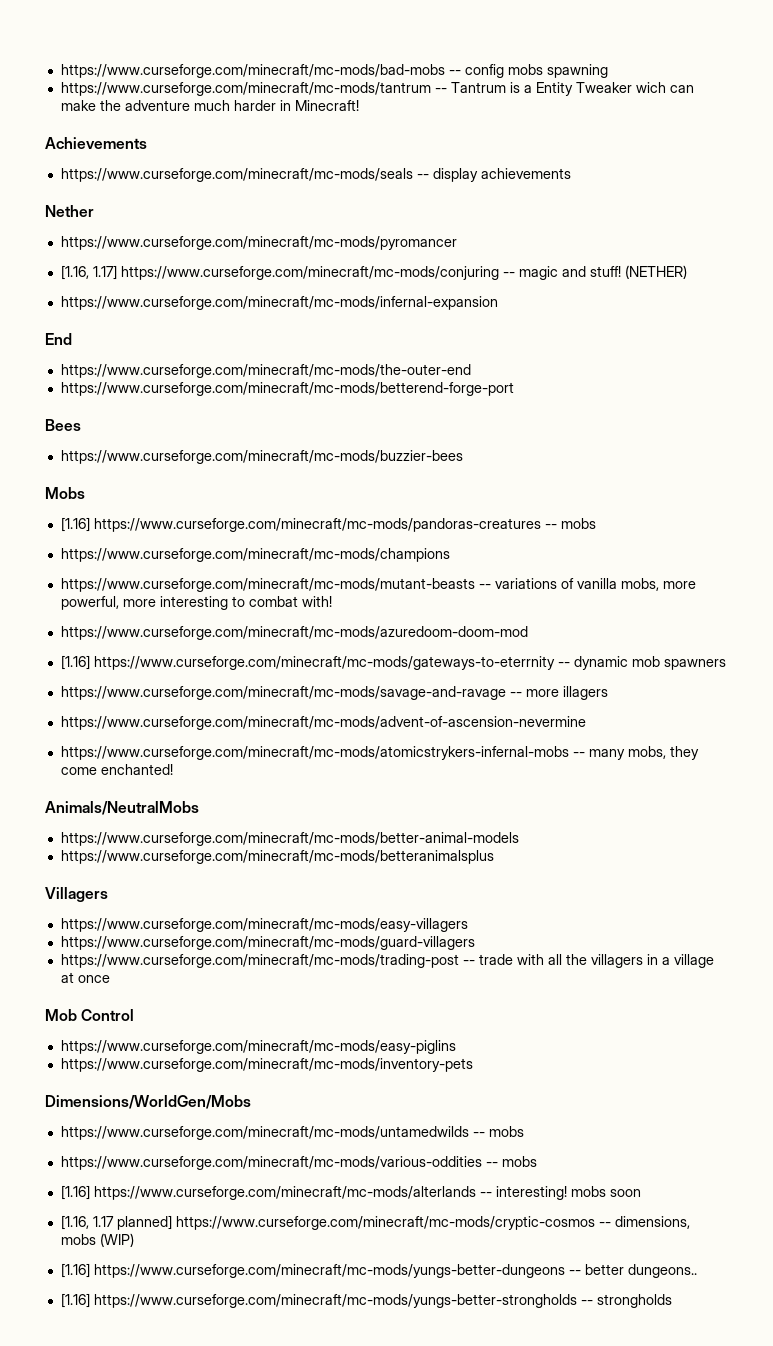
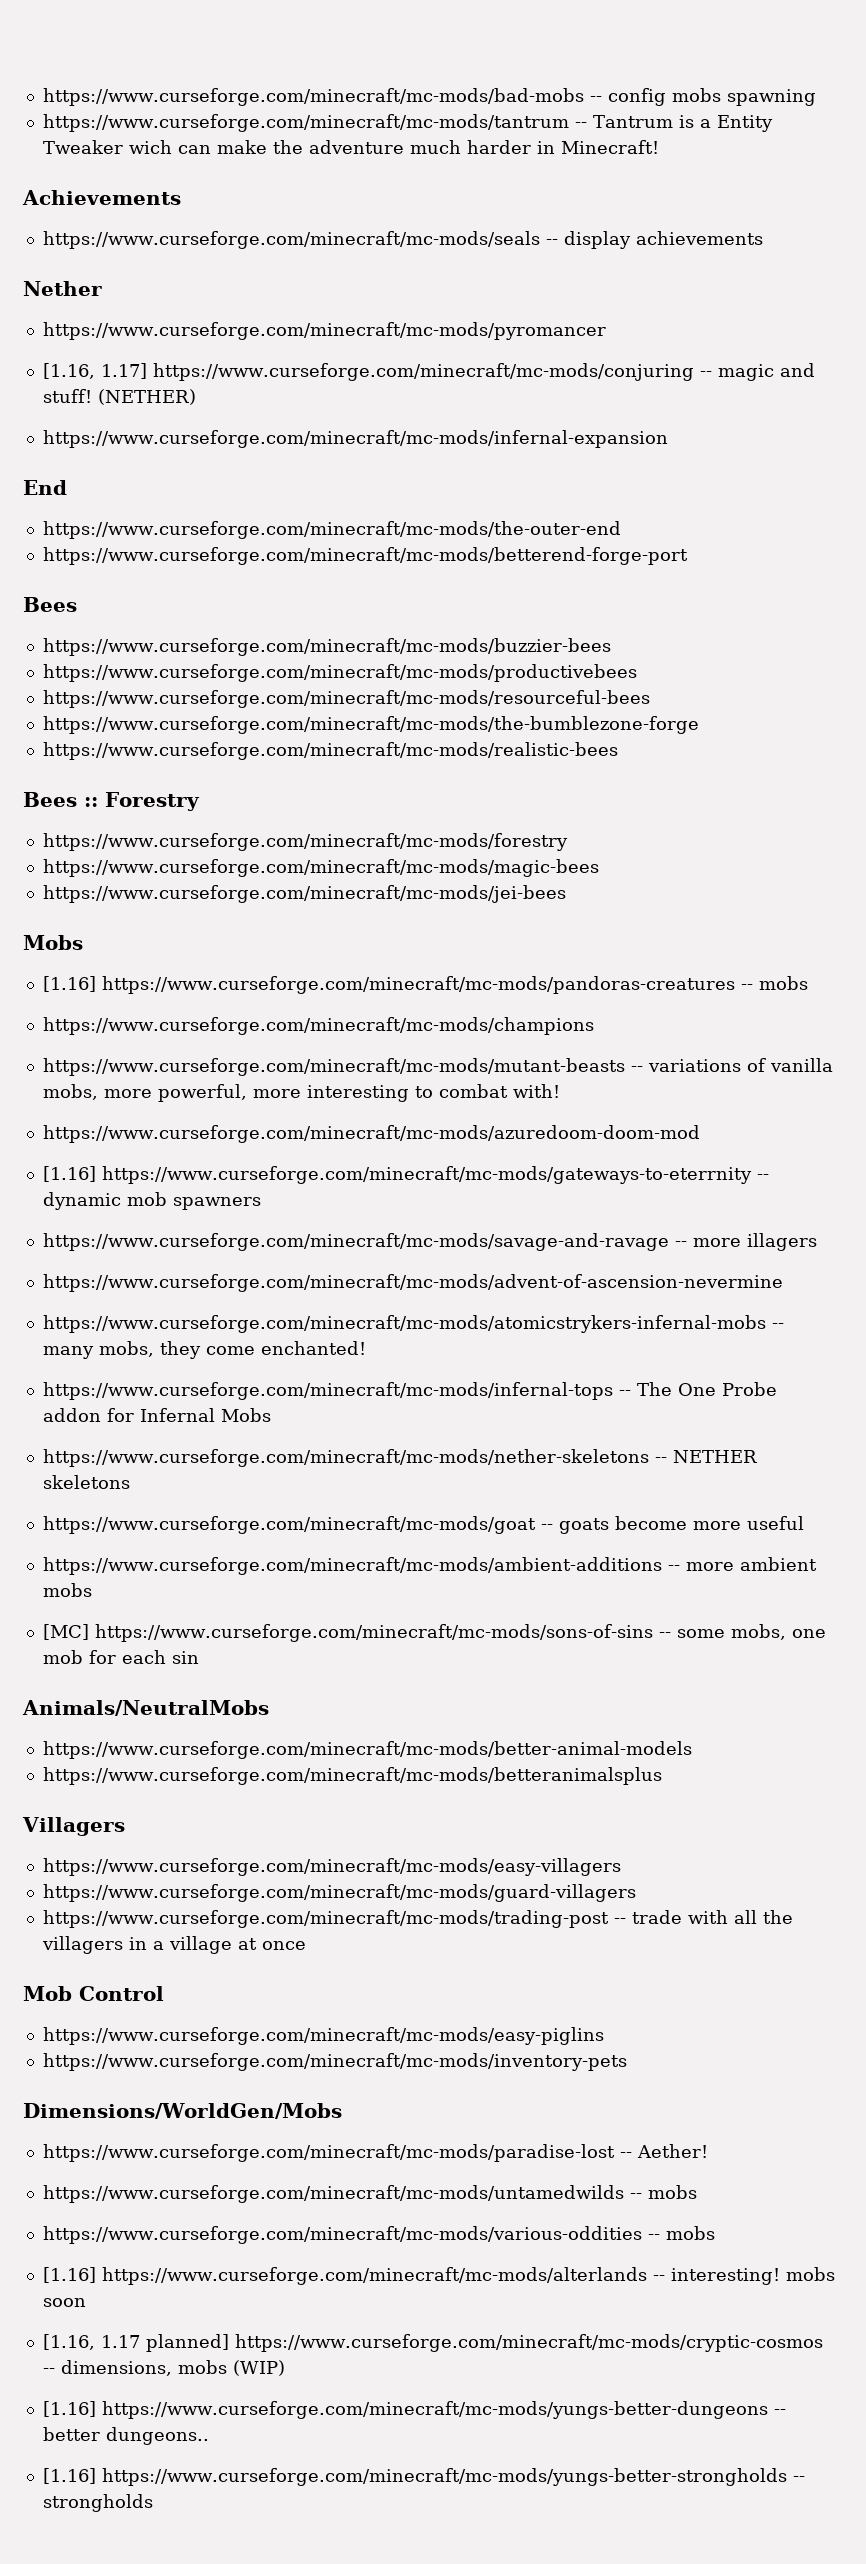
(463, 457) none -> [42,664,637,682] [42,690,650,708] [42,716,699,734] [42,742,618,760] [23,792,200,811] [42,833,568,851] [42,859,599,877] [42,885,566,903] // https://www.curseforge.com/minecraft/mc-mods/productivebees // https://www.curseforge.com/minecraft/mc-mods/resourceful-bees // https://www.curseforge.com/minecraft/mc-mods/the-bumblezone-forge // https://www.curseforge.com/minecraft/mc-mods/realistic-bees // Bees :: Forestry // https://www.curseforge.com/minecraft/mc-mods/forestry // https://www.curseforge.com/minecraft/mc-mods/magic-bees // https://www.curseforge.com/minecraft/mc-mods/jei-bees
(173, 769) none -> [42,1382,777,1400] [42,1408,271,1422] [42,1449,757,1467] [42,1475,130,1489] [42,1516,804,1534] [42,1557,817,1575] [42,1583,92,1597] [42,1624,826,1642] [42,1650,199,1664] // https://www.curseforge.com/minecraft/mc-mods/infernal-tops -- The One Probe addon for Infernal Mobs // https://www.curseforge.com/minecraft/mc-mods/nether-skeletons -- NETHER skeletons // https://www.curseforge.com/minecraft/mc-mods/goat -- goats become more useful // https://www.curseforge.com/minecraft/mc-mods/ambient-additions -- more ambient mobs // [MC] https://www.curseforge.com/minecraft/mc-mods/sons-of-sins -- some mobs, one mob for each sin
(251, 1102) none -> [42,2144,708,2162] // https://www.curseforge.com/minecraft/mc-mods/paradise-lost -- Aether!

